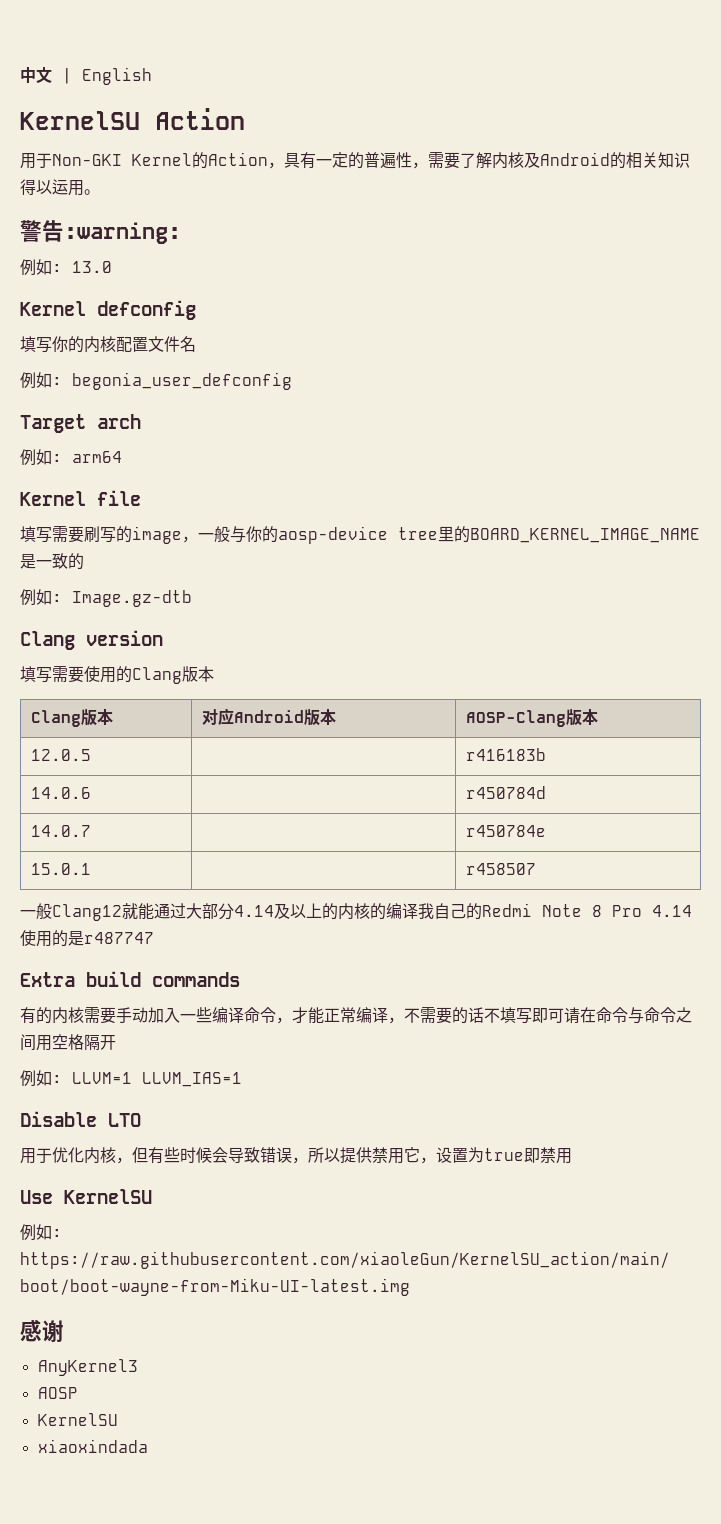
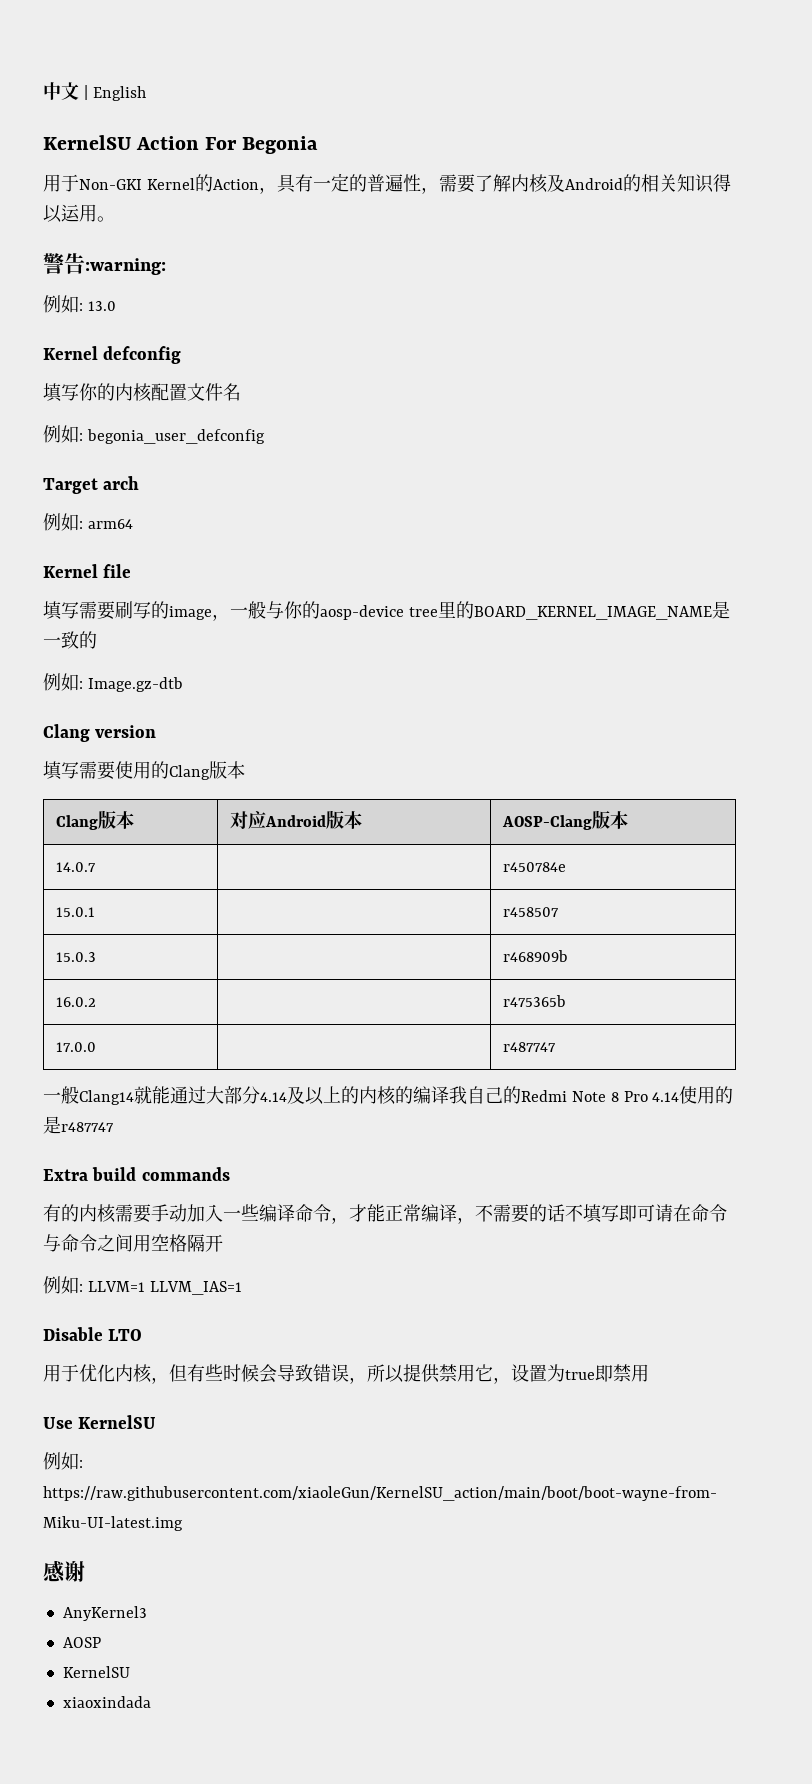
(245, 119) none -> [205,136,319,154] For Begonia
[31,749,92,761] [466,748,547,761] [31,787,92,799] [466,786,547,799] // 12.0.5 | | r416183b // 14.0.6 | | r450784d -> (628, 820) none
[20,903,122,921] // 一般Clang12 -> [55,952,96,962] [502,950,568,962] [55,997,96,1007] [502,995,566,1007] [55,1042,96,1052] [502,1042,556,1052] [43,1086,134,1105] // 15.0.3 | | r468909b // 16.0.2 | | r475365b // 17.0.0 | | r487747 // 一般Clang14

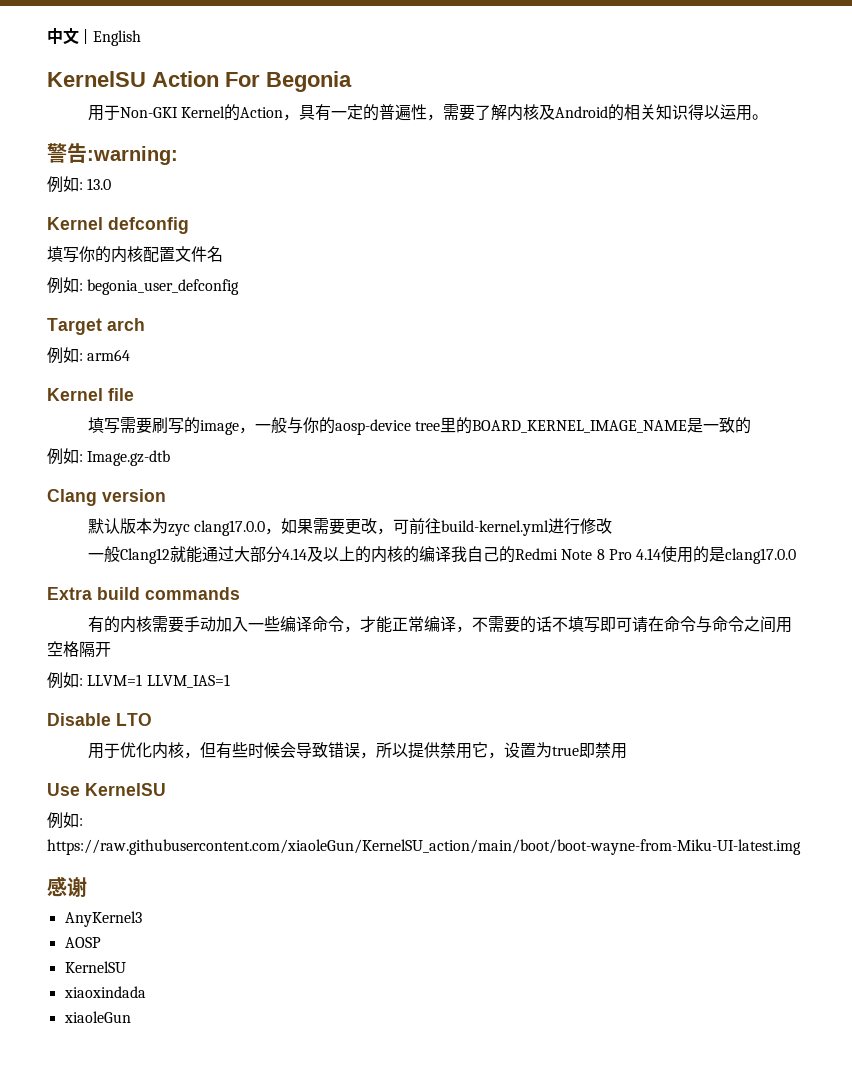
[43,761,245,780] [55,810,134,830] [229,810,362,829] [501,810,628,830] [55,862,96,872] [502,862,566,872] [55,907,95,917] [502,907,559,917] [55,952,96,962] [502,950,568,962] [55,997,96,1007] [502,995,566,1007] [55,1042,96,1052] [502,1042,556,1052] [43,1086,134,1105] 填写需要使用的Clang版本 // Clang版本 | 对应Android版本 | AOSP-Clang版本 // 14.0.7 | | r450784e // 15.0.1 | | r458507 // 15.0.3 | | r468909b // 16.0.2 | | r475365b // 17.0.0 | | r487747 // 一般Clang14 -> [87,518,613,536] [87,546,170,564] 默认版本为zyc clang17.0.0，如果需要更改，可前往build-kernel.yml进行修改 // 一般Clang12
[61,1122,114,1132] r487747 -> [725,548,797,564] clang17.0.0
(151, 1702) none -> [63,1011,131,1023] // xiaoleGun

